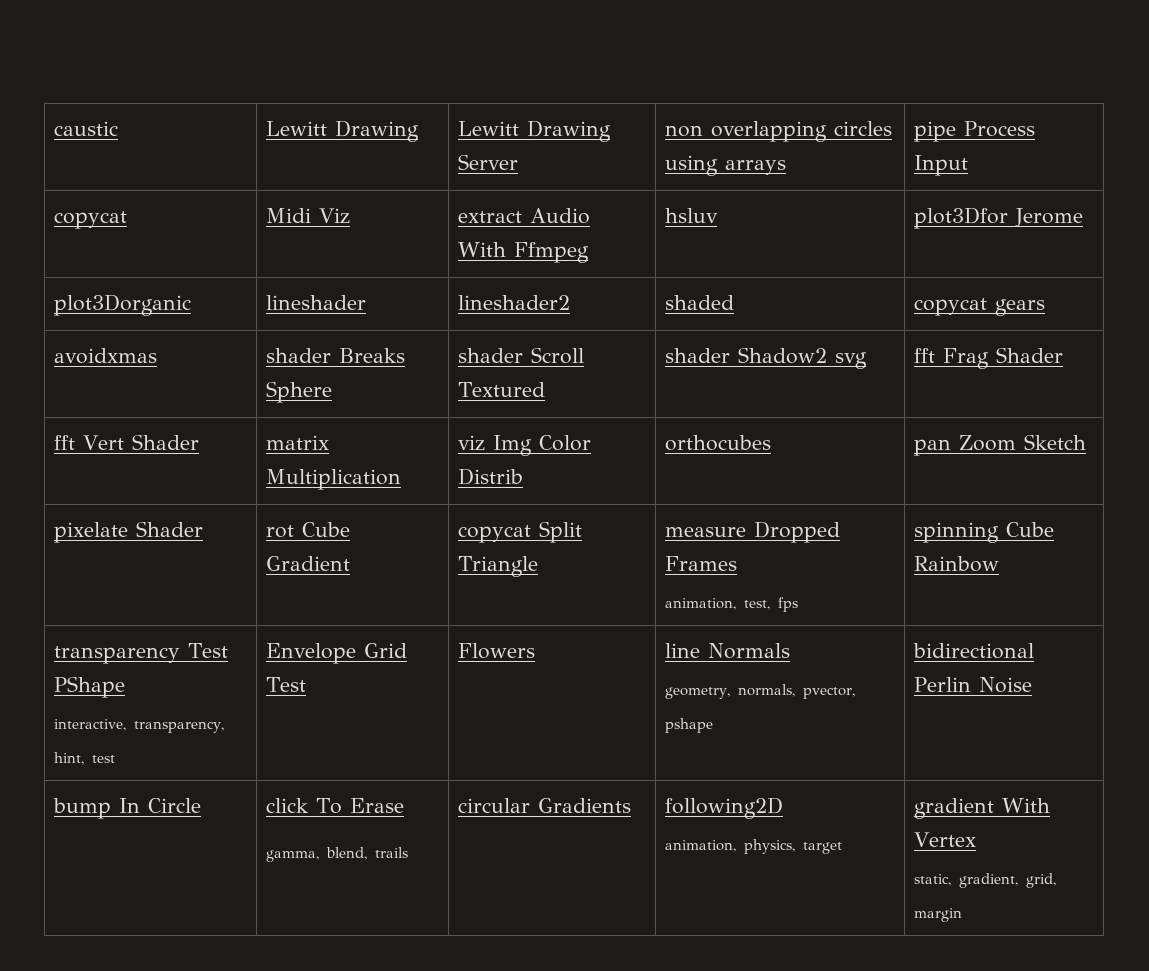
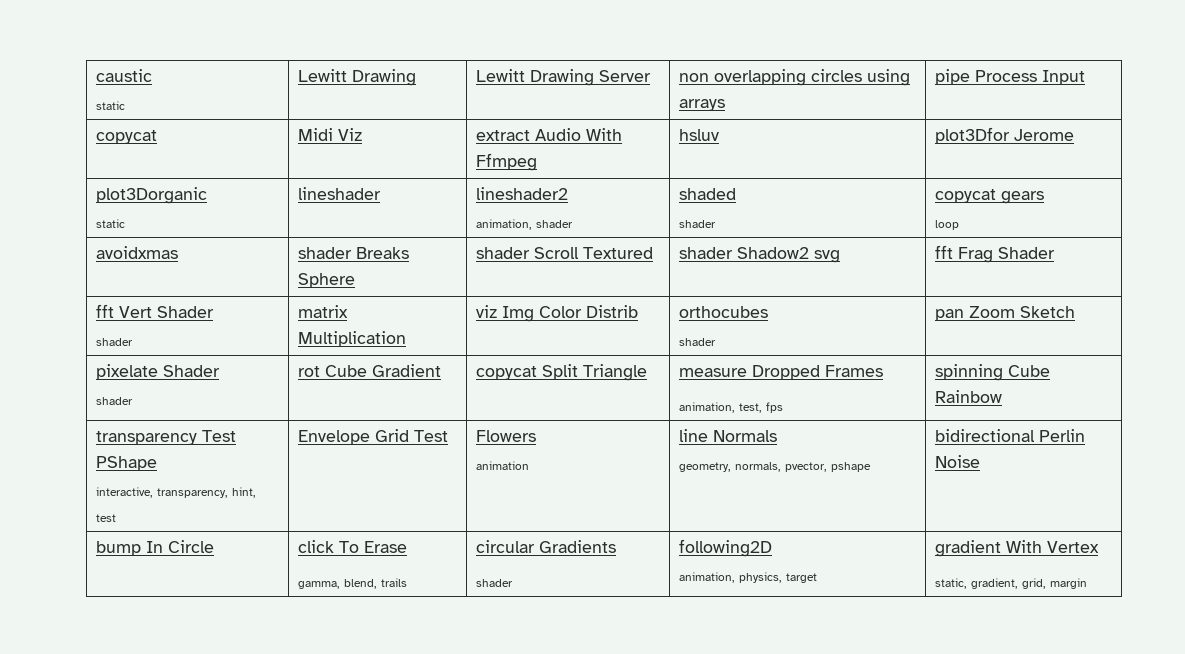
(119, 128) none -> [95,101,125,110] // static
(192, 305) none -> [95,219,125,228] // static
(571, 302) none -> [475,219,573,230] // animation, shader
(735, 302) none -> [678,220,716,228] // shader
(1046, 307) none -> [934,220,959,230] // loop
(200, 442) none -> [95,338,133,346] // shader
(772, 443) none -> [678,338,716,346] // shader
(204, 529) none -> [95,397,133,405] // shader
(536, 651) none -> [475,461,529,470] // animation
(632, 805) none -> [475,579,513,587] // shader

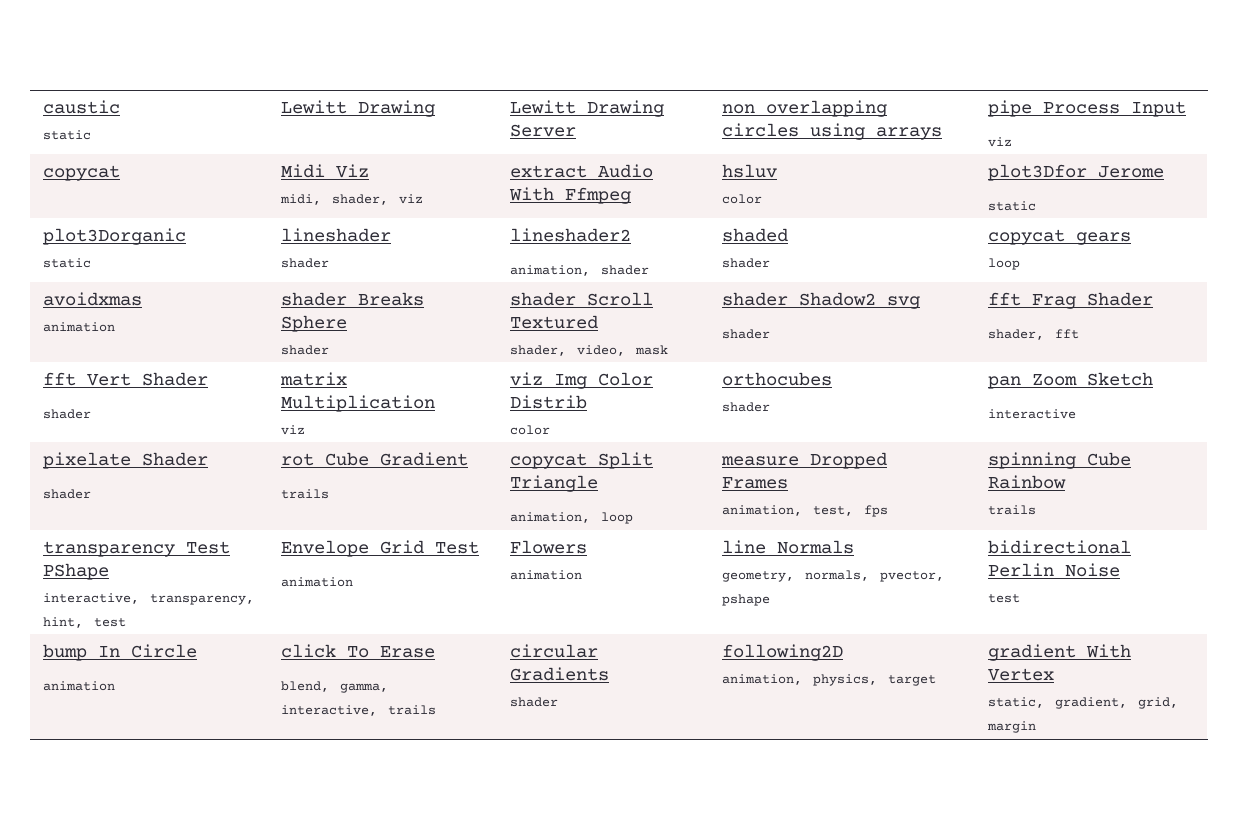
(1085, 77) none -> [987,137,1012,147] // viz
(362, 134) none -> [279,194,423,205] // midi, shader, viz
(719, 135) none -> [721,194,762,204] // color
(1074, 135) none -> [987,201,1036,211] // static
(381, 193) none -> [280,258,329,268] // shader
(178, 252) none -> [42,322,115,332] // animation
(355, 280) none -> [280,345,329,355] // shader
(653, 253) none -> [509,345,668,356] // shader, video, mask
(840, 256) none -> [721,329,770,339] // shader
(1055, 253) none -> [987,329,1079,340] // shader, fft
(406, 339) none -> [280,425,305,435] // viz
(638, 311) none -> [509,425,550,435] // color
(1075, 312) none -> [987,409,1076,419] // interactive
(441, 370) none -> [280,489,329,499] // trails
(647, 372) none -> [509,512,633,524] // animation, loop
(1002, 396) none -> [987,505,1036,515] // trails
(448, 436) none -> [280,577,353,587] // animation
(980, 461) none -> [987,594,1020,603] // test
(214, 546) none -> [42,681,115,691] // animation
[297,579,376,589] gamma, blend, -> [280,681,388,693] [280,705,377,716] blend, gamma, interactive,

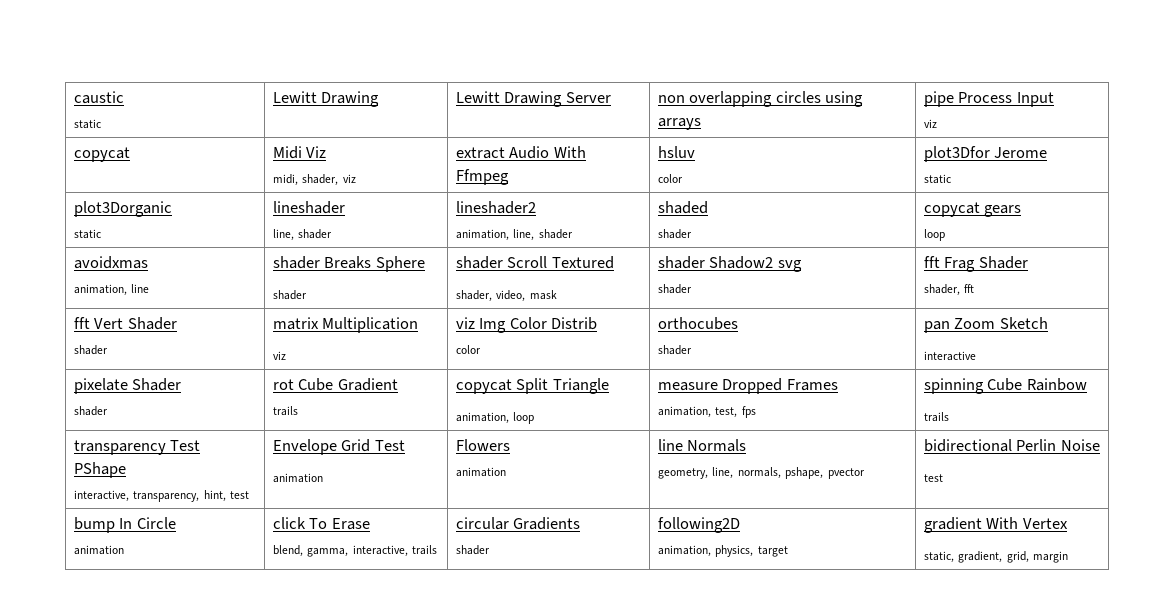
(391, 235) none -> [272,229,294,240] line,
(590, 270) none -> [513,229,535,240] line,
[42,322,115,332] animation -> [73,284,150,295] animation, line
[804,570,944,582] [721,594,770,606] normals, pvector, pshape -> [712,467,865,479] line, normals, pshape, pvector

